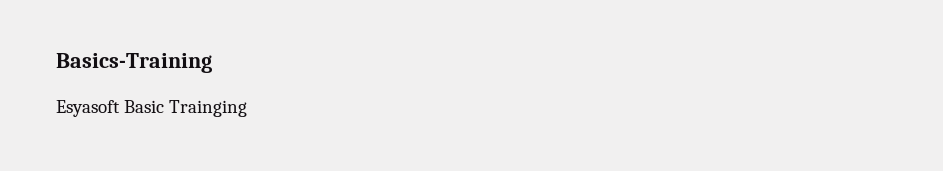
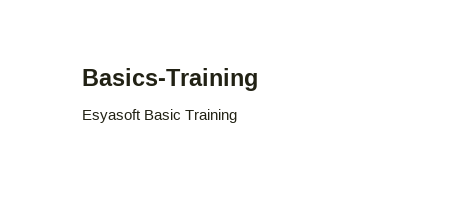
[169,100,248,117] Trainging -> [185,109,238,123] Training

